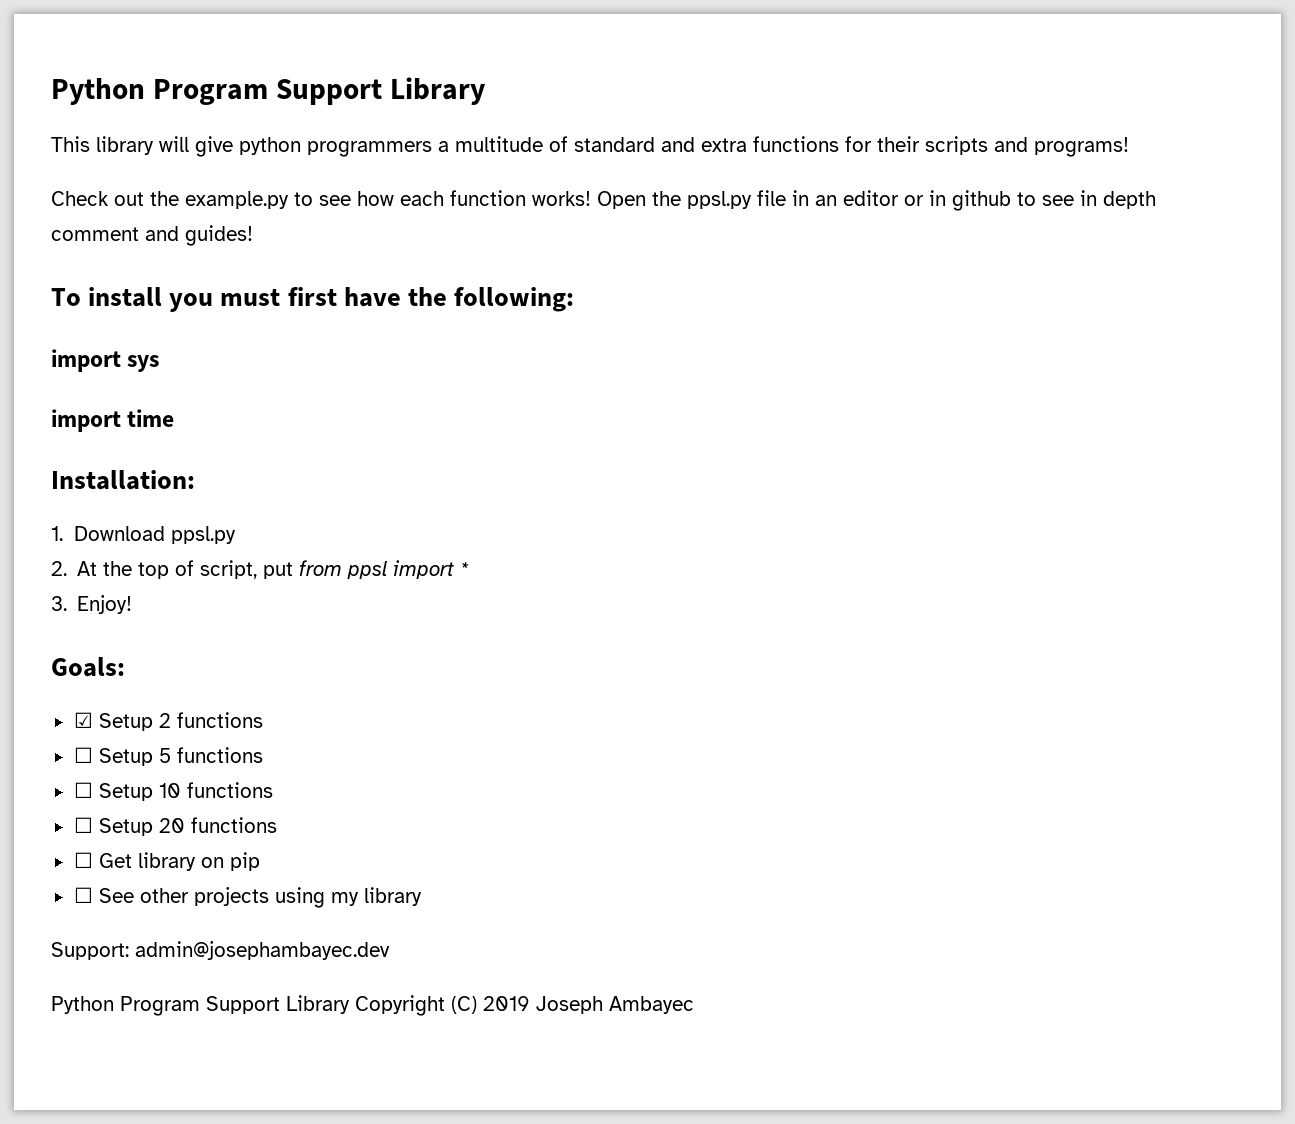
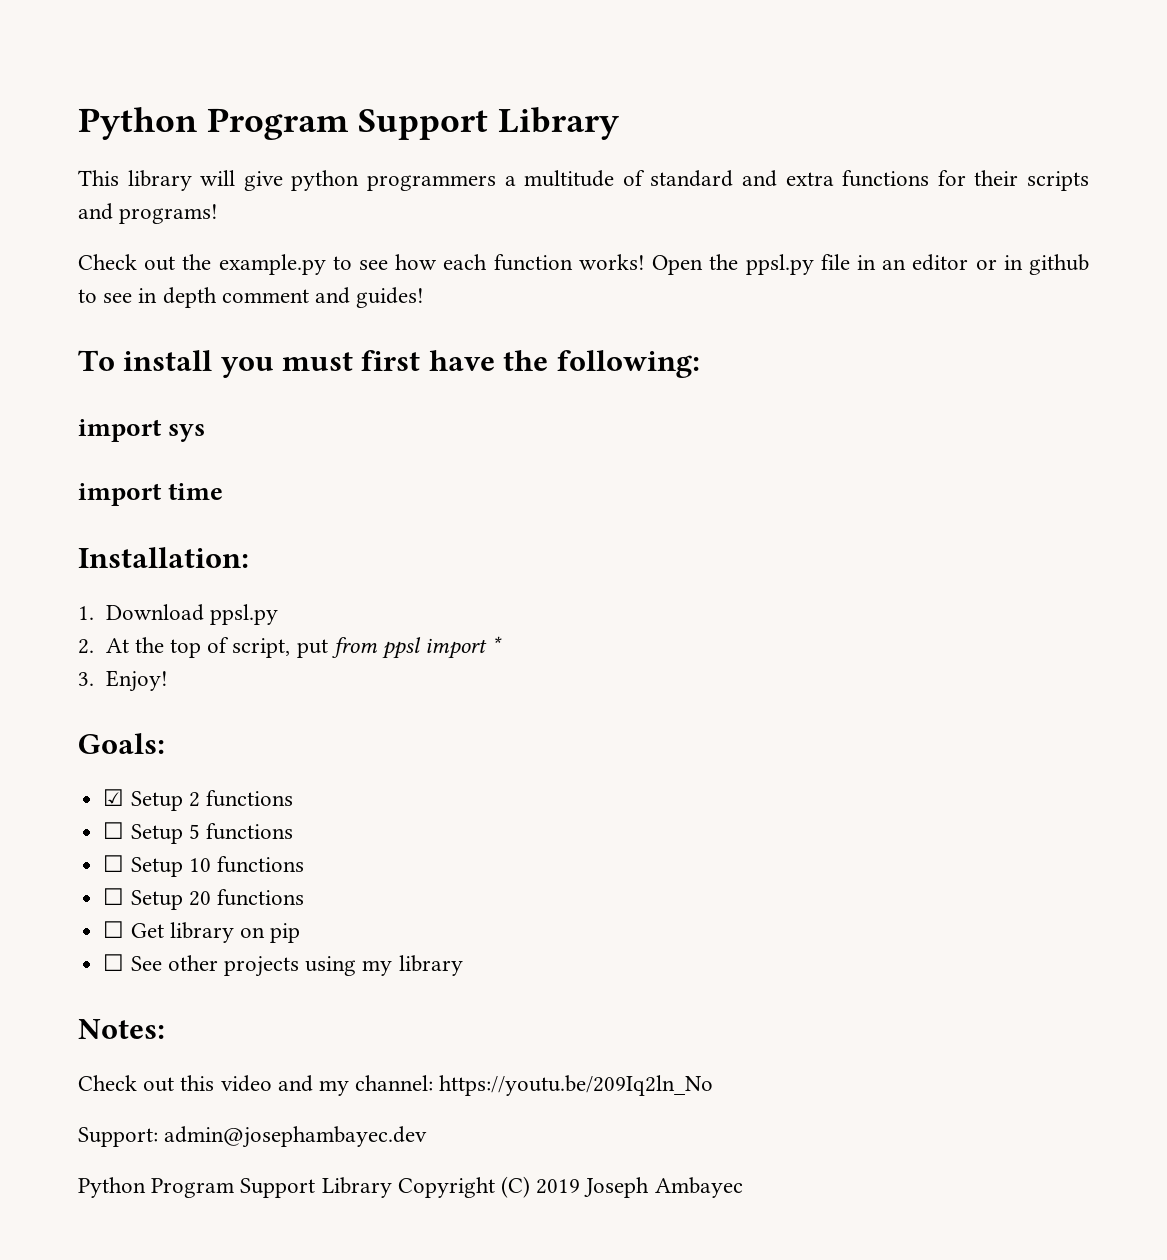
(422, 896) none -> [78,1019,165,1039] [78,1075,714,1096] // Notes: // Check out this video and my channel: https://youtu.be/209Iq2ln_No

